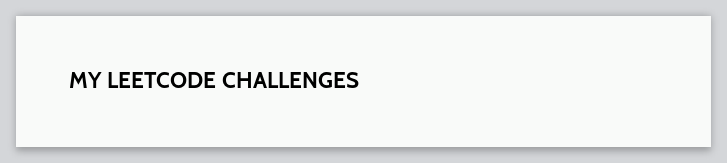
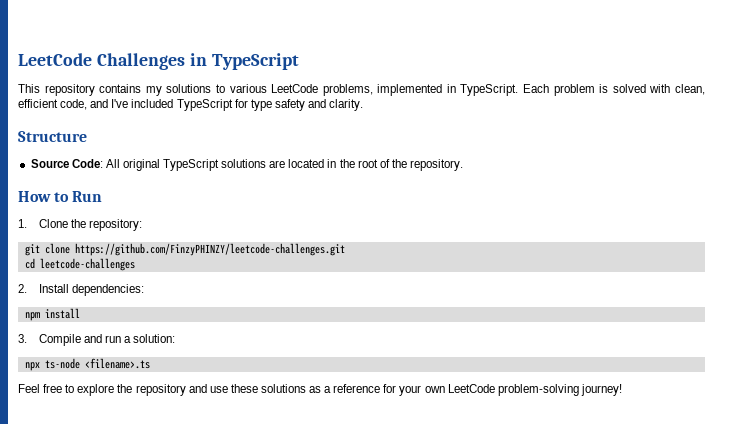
[69,72,360,88] MY LEETCODE CHALLENGES -> [18,53,299,70] [18,84,706,96] [18,99,364,111] [18,131,87,142] [30,159,464,171] [18,191,103,202] [18,219,143,231] [24,243,345,256] [24,258,135,271] [18,284,145,296] [24,308,80,321] [18,334,176,346] [24,358,150,371] [18,384,622,396] LeetCode Challenges in TypeScript // This repository contains my solutions to various LeetCode problems, implemented in TypeScript. Each problem is solved with clean, efficient code, and I've included TypeScript for type safety and clarity. // Structure // Source Code: All original TypeScript solutions are located in the root of the repository. // How to Run // 1. Clone the repository: // git clone https://github.com/FinzyPHINZY/leetcode-challenges.git // cd leetcode-challenges // 2. Install dependencies: // npm install // 3. Compile and run a solution: // npx ts-node <filename>.ts // Feel free to explore the repository and use these solutions as a reference for your own LeetCode problem-solving journey!

